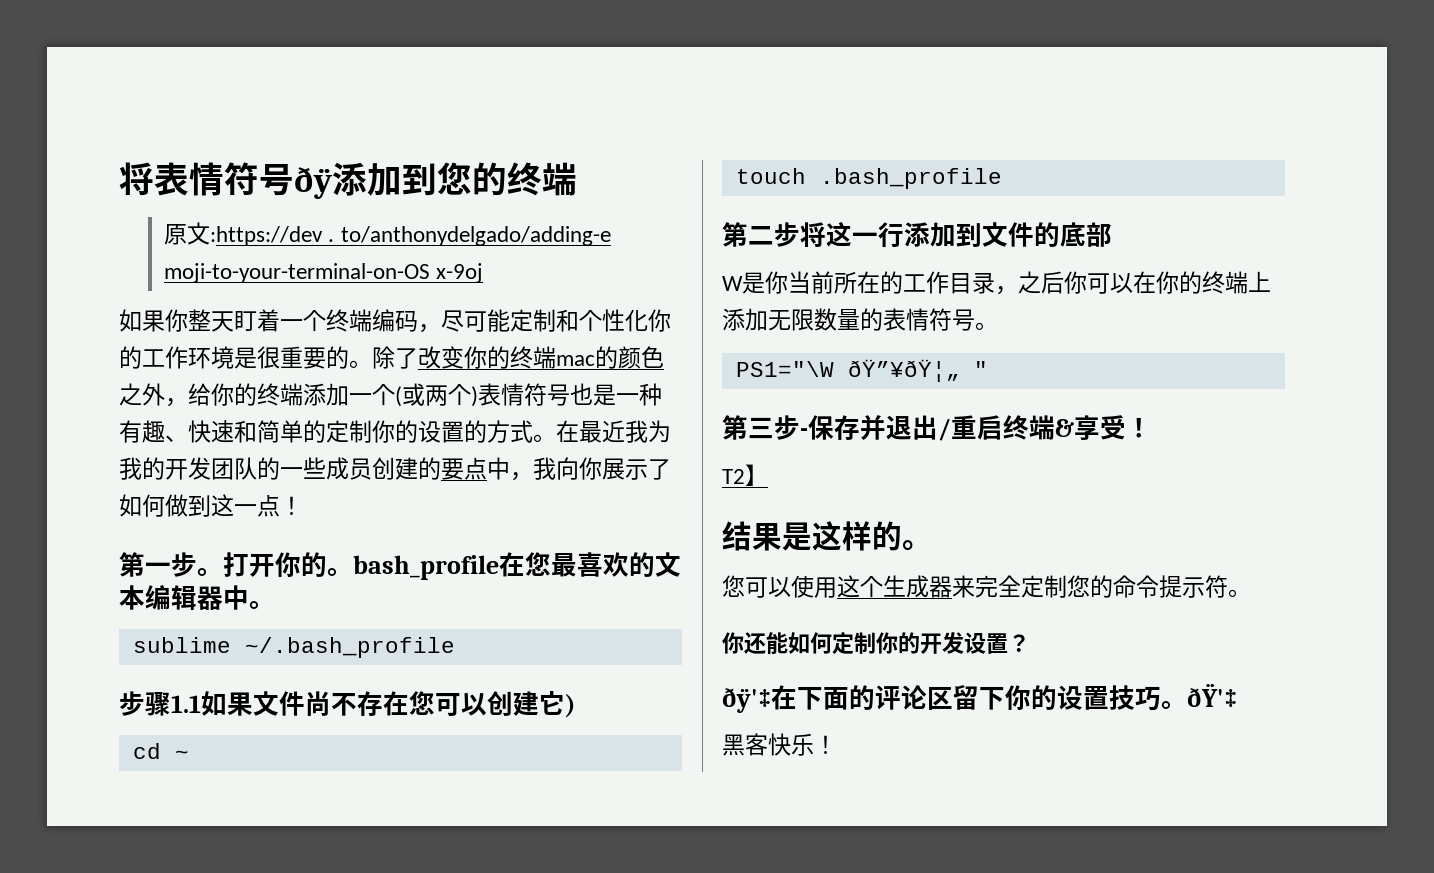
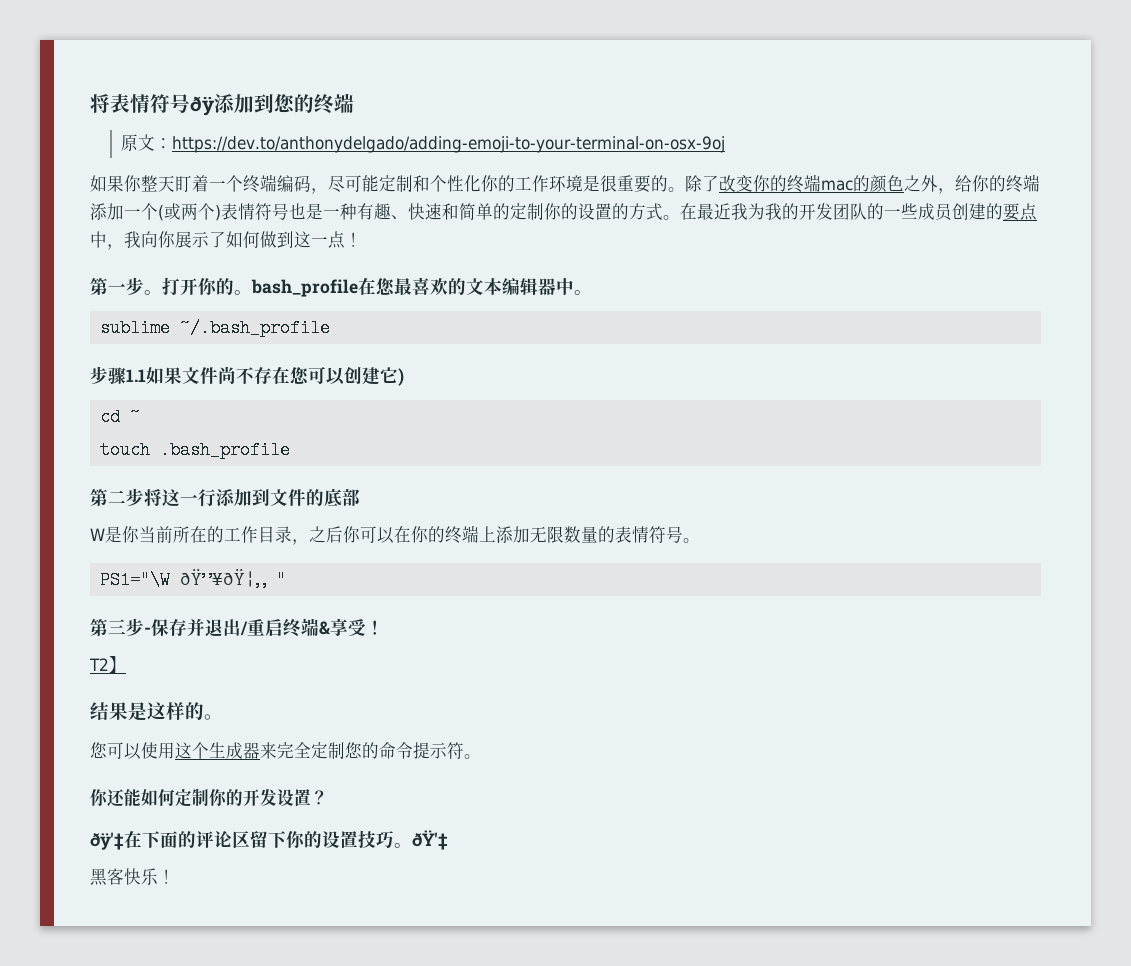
[210,226,611,246] [164,263,484,283] :https://dev . to/anthonydelgado/adding-e moji-to-your-terminal-on-OS x-9oj -> [155,136,726,153] ：https://dev.to/anthonydelgado/adding-emoji-to-your-terminal-on-osx-9oj

